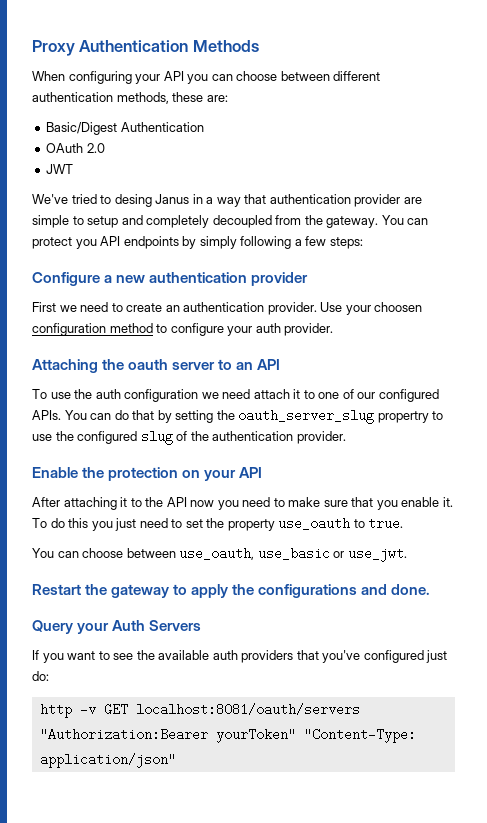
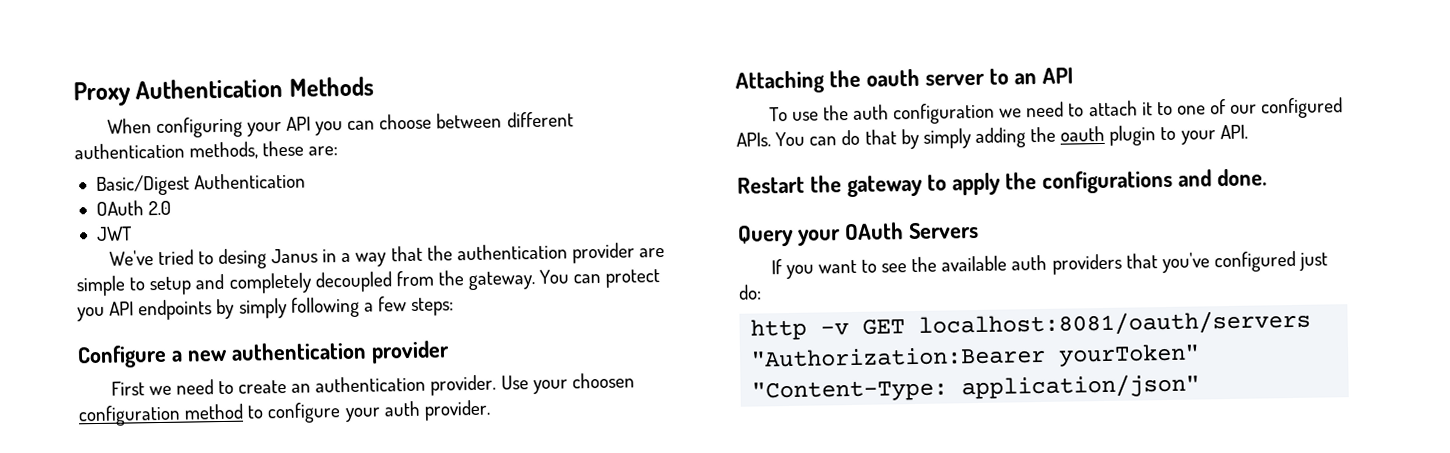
(267, 199) none -> [426,245,453,261] the
(251, 394) none -> [1068,103,1085,117] to
[175,409,444,424] [32,431,346,445] [32,467,263,481] [32,497,453,510] [32,517,404,531] [32,547,407,562] setting the oauth_server_slug propertry to use the configured slug of the authentication provider. // Enable the protection on your API // After attaching it to the API now you need to make sure that you enable it. To do this you just need to set the property use_oauth to true. // You can choose between use_oauth, use_basic or use_jwt. -> [922,124,1248,149] simply adding the oauth plugin to your API.
[112,620,146,631] Auth -> [843,222,904,241] OAuth

